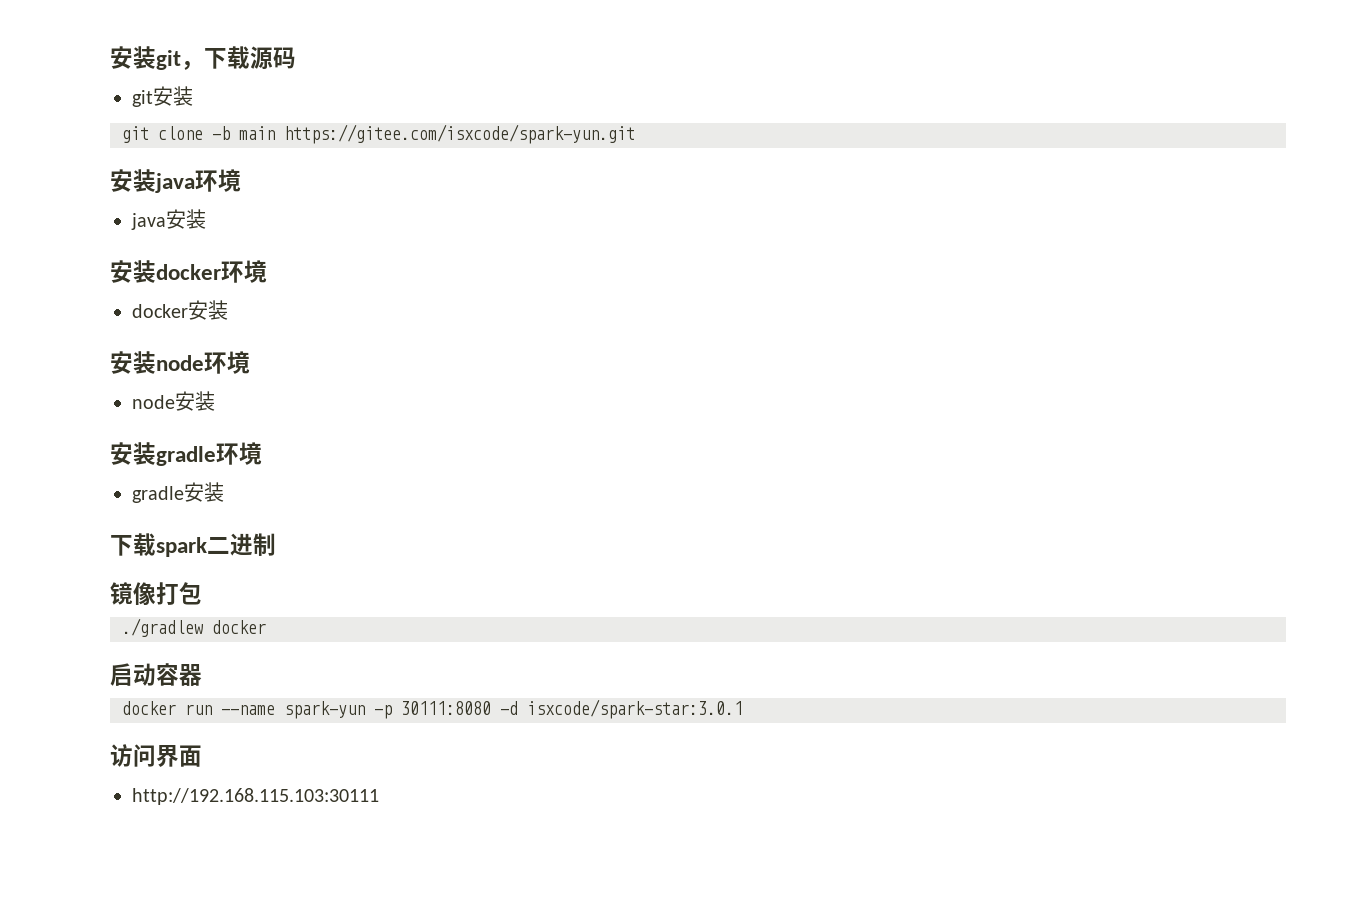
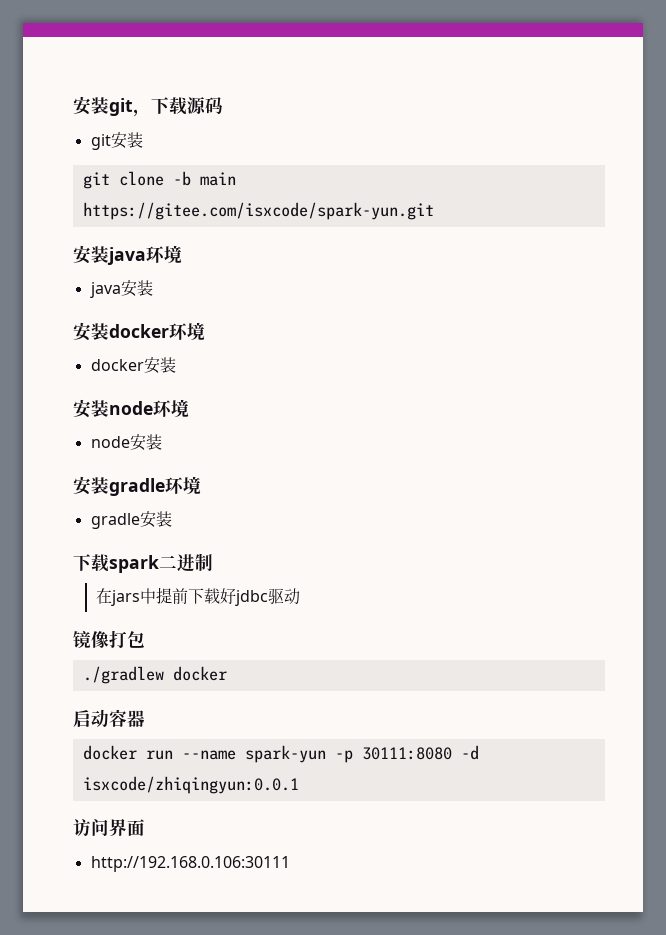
(276, 544) none -> [96,587,301,606] // 在jars中提前下载好jdbc驱动
[527,699,743,719] isxcode/spark-star:3.0.1 -> [82,776,299,794] isxcode/zhiqingyun:0.0.1
[132,788,379,805] http://192.168.115.103:30111 -> [90,856,290,872] http://192.168.0.106:30111

